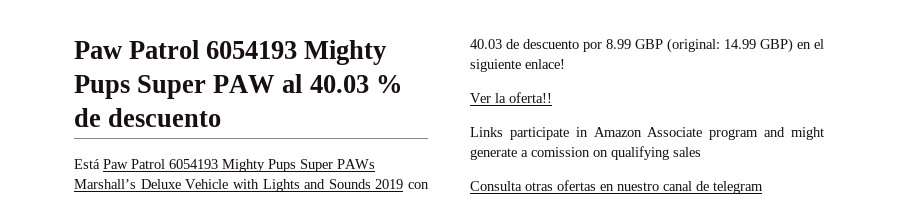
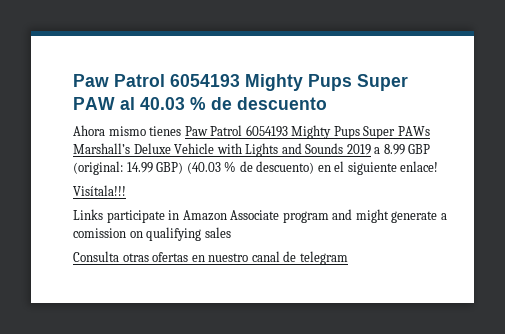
[74,159,100,169] Está -> [73,125,182,136] Ahora mismo tienes
[408,182,429,189] [470,39,602,52] con 40.03 de descuento por -> [374,147,381,154] a
(793, 45) none -> [186,161,315,174] (40.03 % de descuento)
[470,92,552,103] Ver la oferta!! -> [73,185,126,196] Visítala!!!

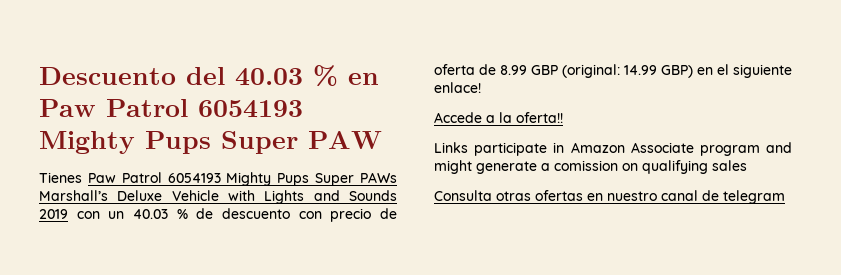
(73, 80) none -> [39,65,379,87] Descuento del 40.03 % en
[120,97,327,110] [73,125,182,136] al 40.03 % de descuento // Ahora mismo tienes -> [39,172,82,183] // Tienes
[374,147,381,154] a -> [76,208,397,222] [434,64,496,75] con un 40.03 % de descuento con precio de oferta de
[186,161,315,174] (40.03 % de descuento) -> (693, 71) none
[73,185,126,196] Visítala!!! -> [434,112,563,123] Accede a la oferta!!

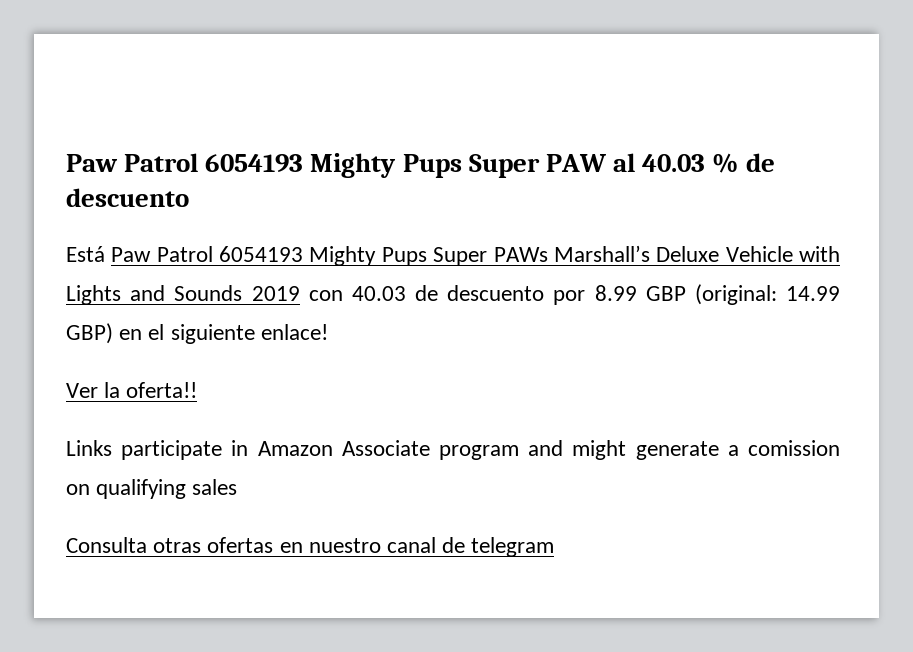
[39,65,379,87] Descuento del 40.03 % en -> (66, 163) none
[39,172,82,183] // Tienes -> [613,153,775,173] [66,188,189,207] [66,246,105,262] al 40.03 % de descuento // Está
[108,208,397,222] [434,64,496,75] un 40.03 % de descuento con precio de oferta de -> [351,285,586,305] 40.03 de descuento por
[434,112,495,123] Accede a -> [66,383,98,398] Ver

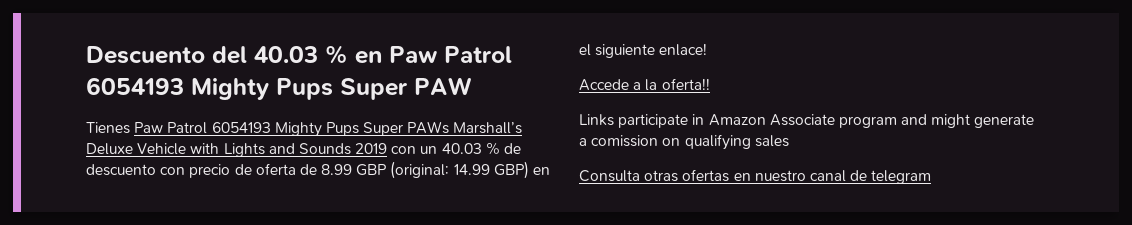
(66, 163) none -> [86,45,382,64] Descuento del 40.03 % en
[613,153,775,173] [66,188,189,207] [66,246,105,262] al 40.03 % de descuento // Está -> [86,122,130,134] // Tienes
[351,285,586,305] 40.03 de descuento por -> [420,142,522,155] [86,163,317,178] un 40.03 % de descuento con precio de oferta de
[66,383,98,398] Ver -> [579,79,642,91] Accede a

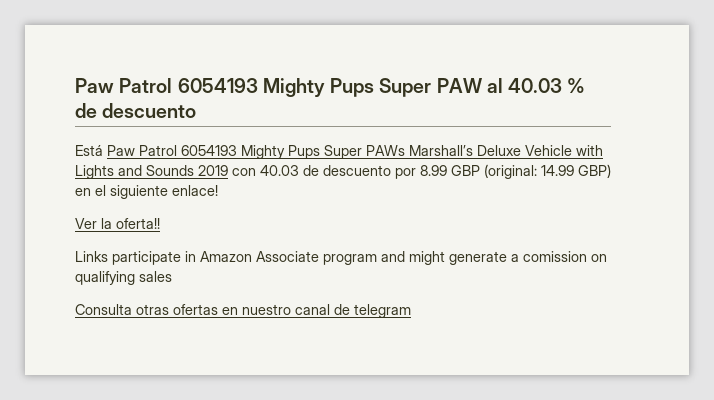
[86,45,382,64] Descuento del 40.03 % en -> (75, 85) none
[86,122,130,134] // Tienes -> [486,78,586,93] [75,103,197,118] [75,145,103,156] al 40.03 % de descuento // Está
[420,142,522,155] [86,163,317,178] un 40.03 % de descuento con precio de oferta de -> [260,165,416,179] 40.03 de descuento por
[579,79,642,91] Accede a -> [75,218,97,229] Ver

